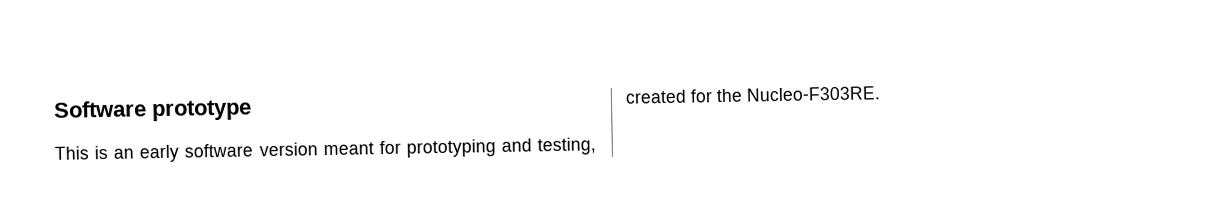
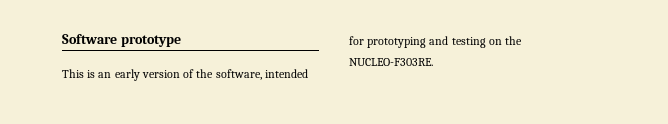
[184,137,597,158] [625,86,881,104] software version meant for prototyping and testing, created for the Nucleo-F303RE. -> [141,69,308,80] [349,36,523,48] [349,58,433,66] version of the software, intended for prototyping and testing on the NUCLEO-F303RE.

